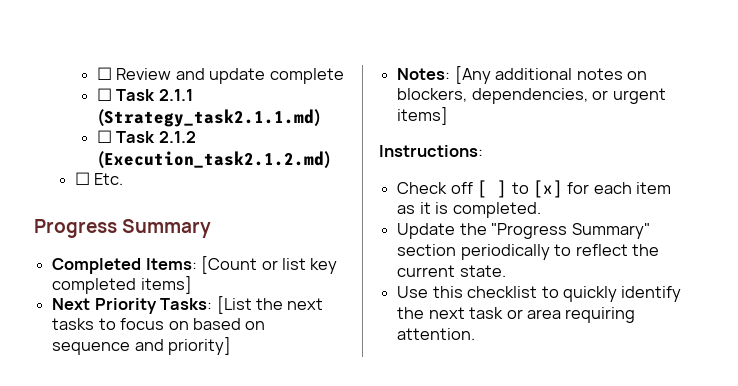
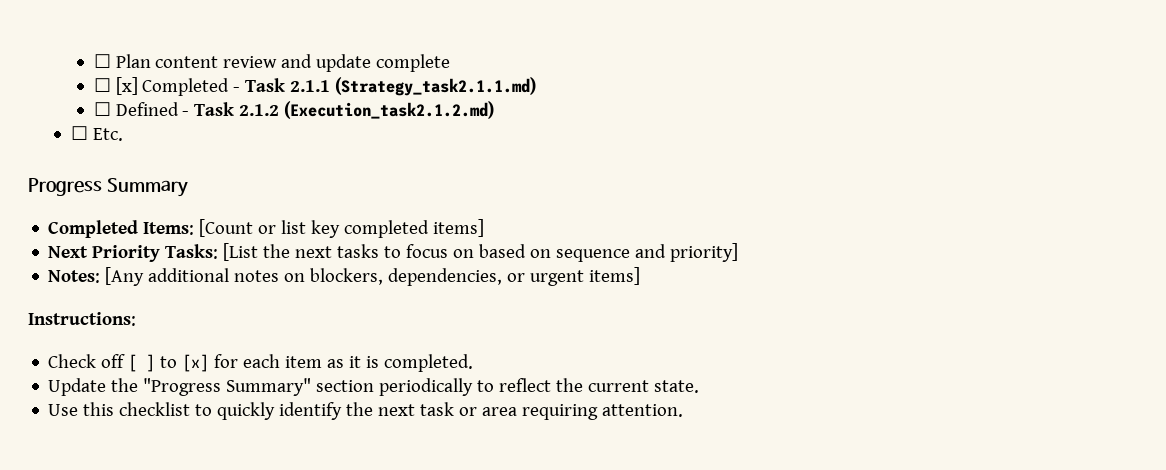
[96,67,172,80] ☐ Review -> [93,54,278,68] ☐ Plan content review
(112, 94) none -> [115,77,241,96] [x] Completed -
(112, 136) none -> [115,102,190,116] Defined -

